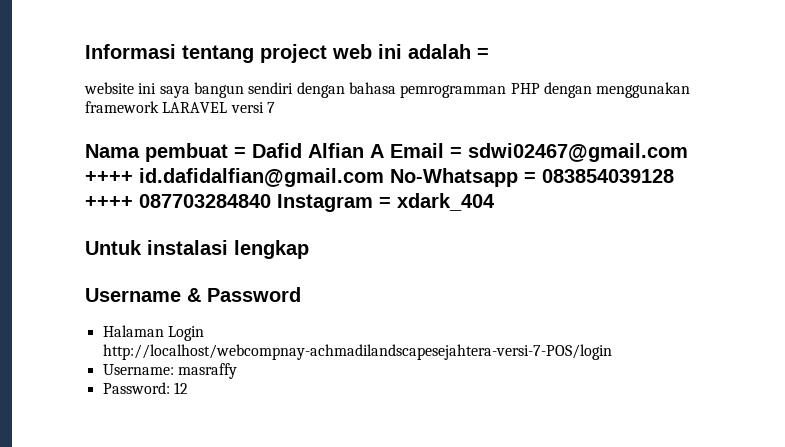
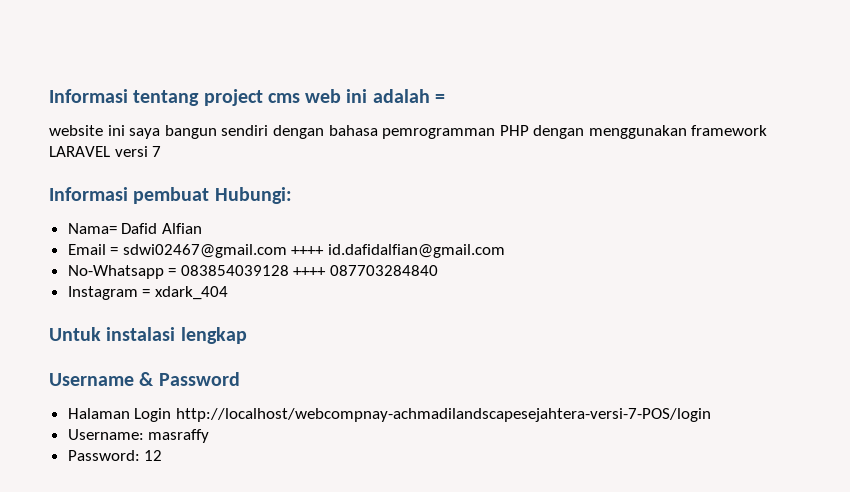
(327, 53) none -> [267,93,300,103] cms
[85,143,246,162] Nama pembuat = -> [49,187,292,204] [67,223,117,234] Informasi pembuat Hubungi: // Nama=
[370,144,384,158] A -> (202, 228) //
(384, 177) none -> (506, 251) //
(271, 201) none -> (439, 270) //

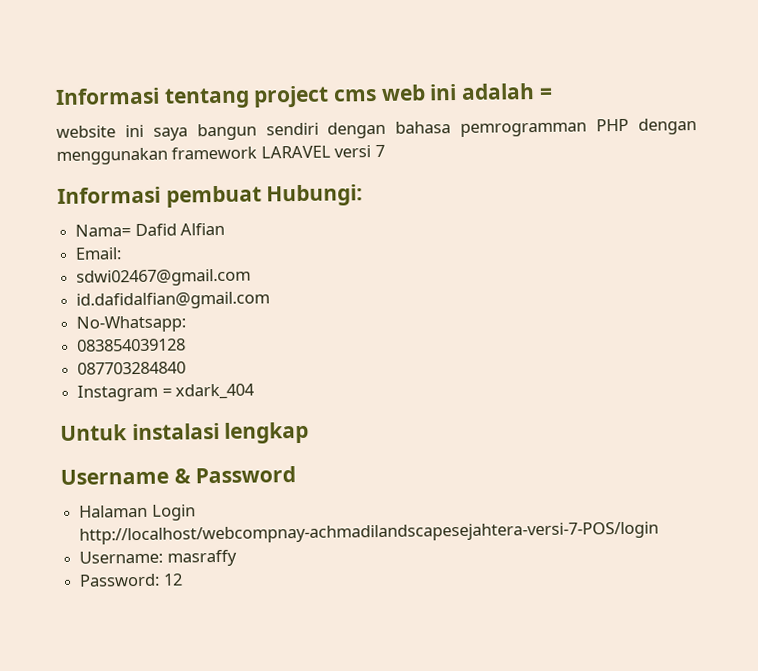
[67,244,119,255] Email = -> [75,247,123,260] Email: //
[291,246,325,255] ++++ -> (252, 277) //
[67,265,177,279] No-Whatsapp = -> [76,315,187,333] No-Whatsapp: //
[293,267,327,276] ++++ -> (187, 345) //

